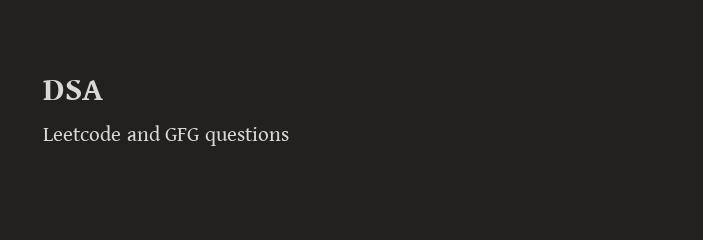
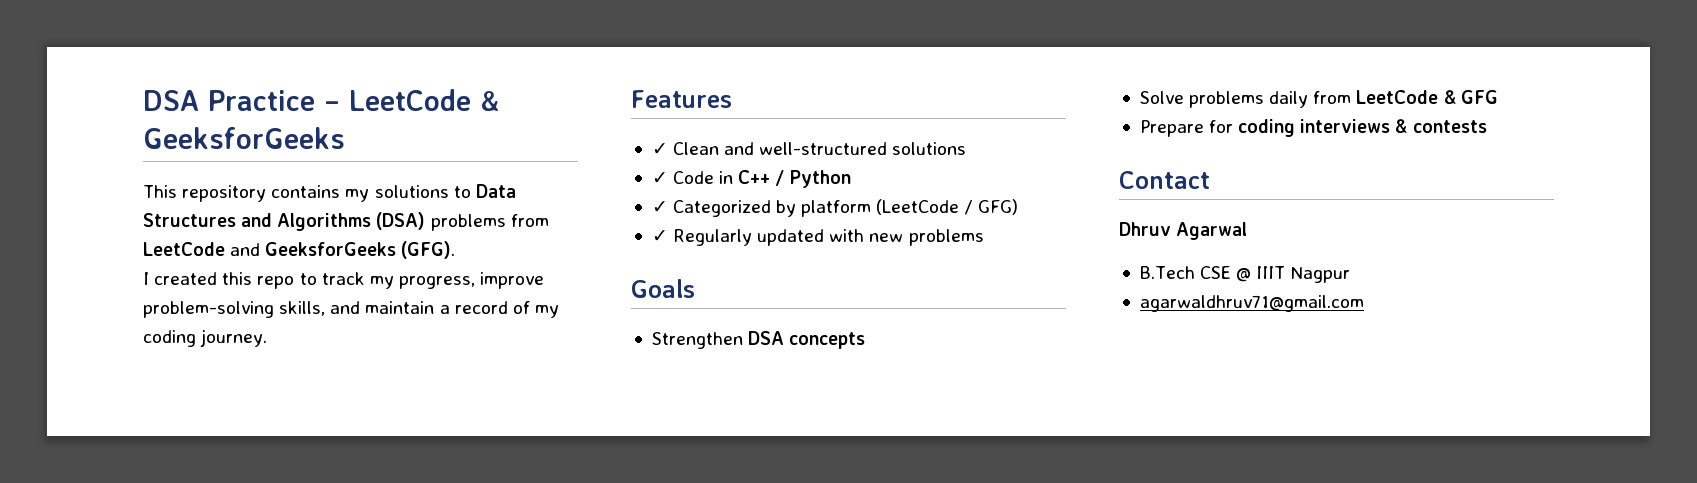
[43,80,103,100] [43,125,290,146] DSA // Leetcode and GFG questions -> [143,89,499,111] [143,127,345,149] [143,184,516,202] [143,212,549,231] [143,241,456,259] [143,272,545,289] [143,301,559,318] [143,329,268,347] [631,90,732,108] [651,142,967,155] [651,170,851,188] [651,199,1018,217] [651,229,984,246] [631,279,695,298] [651,331,866,349] [1139,90,1498,108] [1139,119,1487,137] [1119,171,1210,189] [1119,222,1248,240] [1139,266,1351,283] [1139,295,1364,312] DSA Practice – LeetCode & GeeksforGeeks // This repository contains my solutions to Data Structures and Algorithms (DSA) problems from LeetCode and GeeksforGeeks (GFG). // I created this repo to track my progress, improve problem-solving skills, and maintain a record of my coding journey. // Features // ✓ Clean and well-structured solutions // ✓ Code in C++ / Python // ✓ Categorized by platform (LeetCode / GFG) // ✓ Regularly updated with new problems // Goals // Strengthen DSA concepts // Solve problems daily from LeetCode & GFG // Prepare for coding interviews & contests // Contact // Dhruv Agarwal // B.Tech CSE @ IIIT Nagpur // agarwaldhruv71@gmail.com

